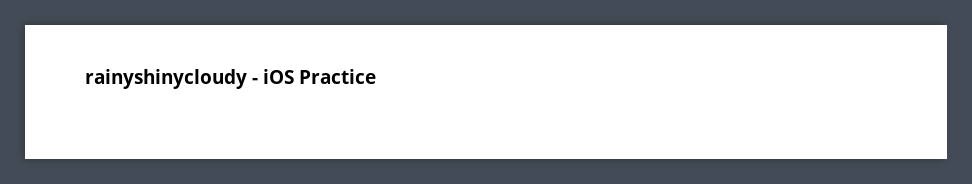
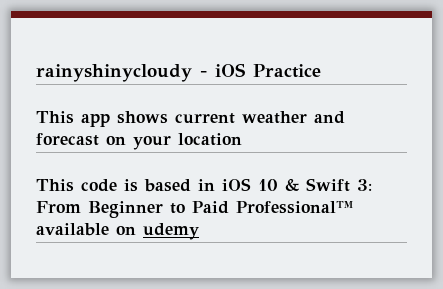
(376, 76) none -> [36,111,345,127] [36,133,242,150] [36,178,372,192] [36,201,353,218] [36,223,199,240] // This app shows current weather and forecast on your location // This code is based in iOS 10 & Swift 3: From Beginner to Paid Professional™ available on udemy

